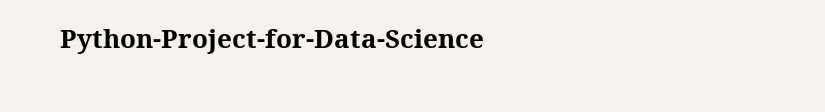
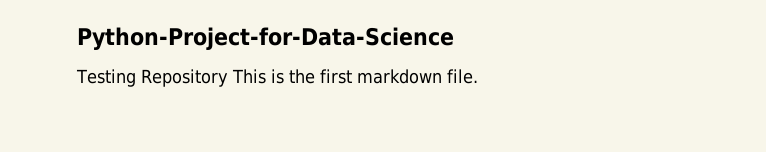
(484, 41) none -> [76,69,478,87] // Testing Repository This is the first markdown file.

